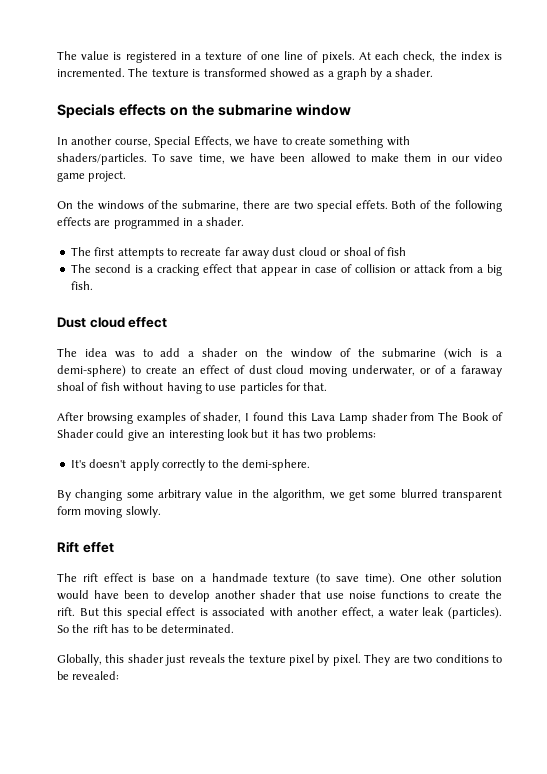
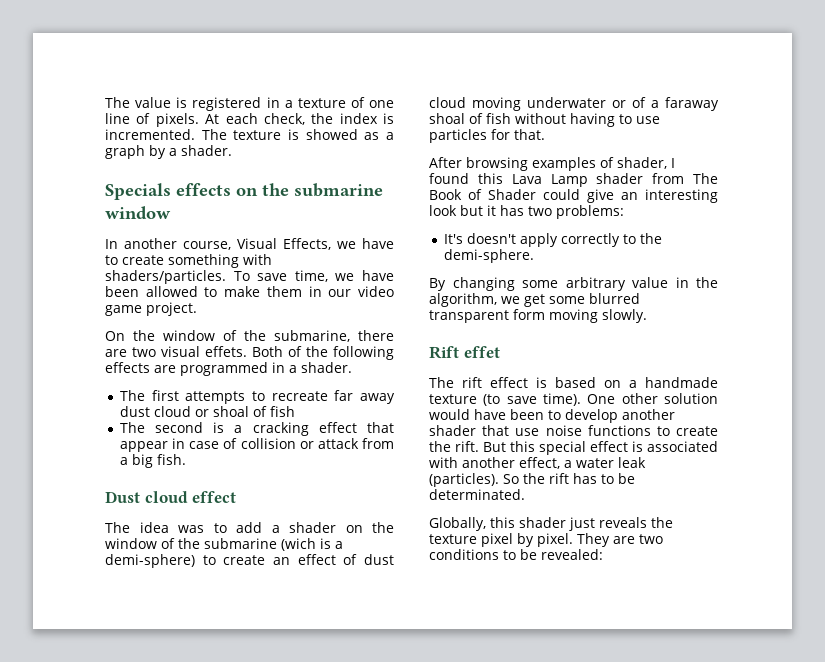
[203,68,267,77] transformed -> (299, 134) none
[154,136,191,148] Special -> [237,238,277,249] Visual
[97,200,144,210] windows -> [163,330,215,341] window
[316,200,352,212] special -> [161,346,200,357] visual
[352,365,416,376] underwater, -> [527,97,606,108] underwater
[152,573,176,582] base -> [555,377,596,388] based

